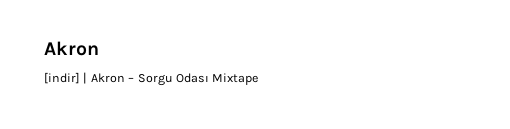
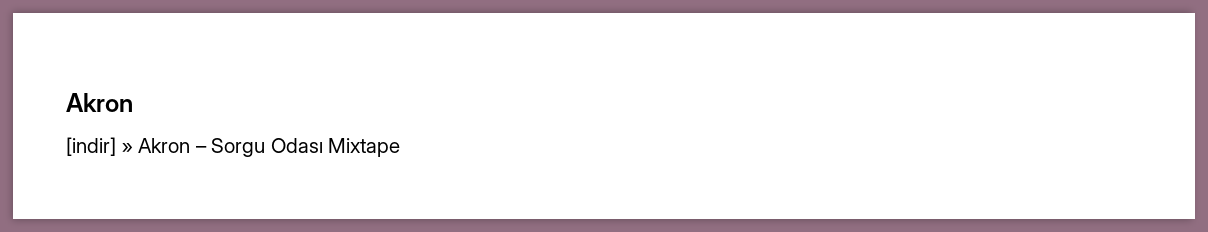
[83,72,88,84] | -> [121,143,133,153] »

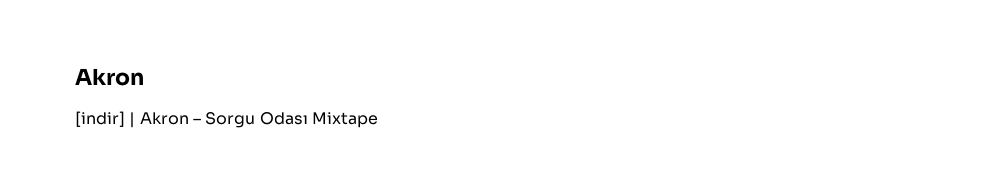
[121,143,133,153] » -> [129,112,136,128] |

